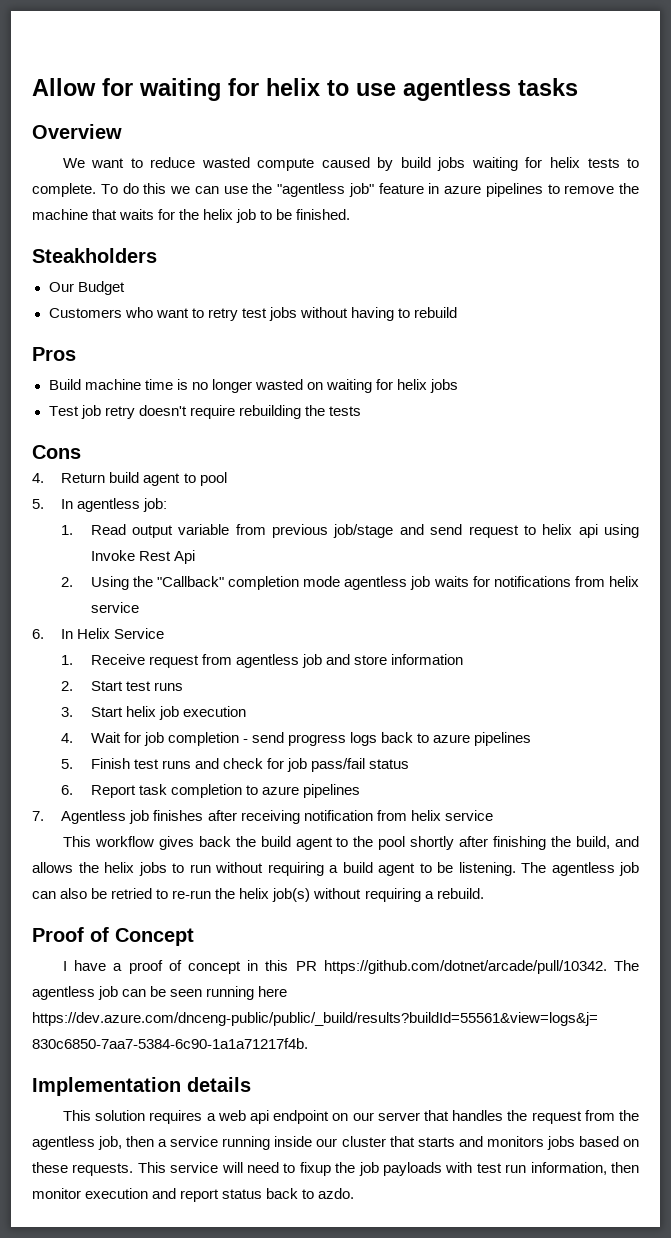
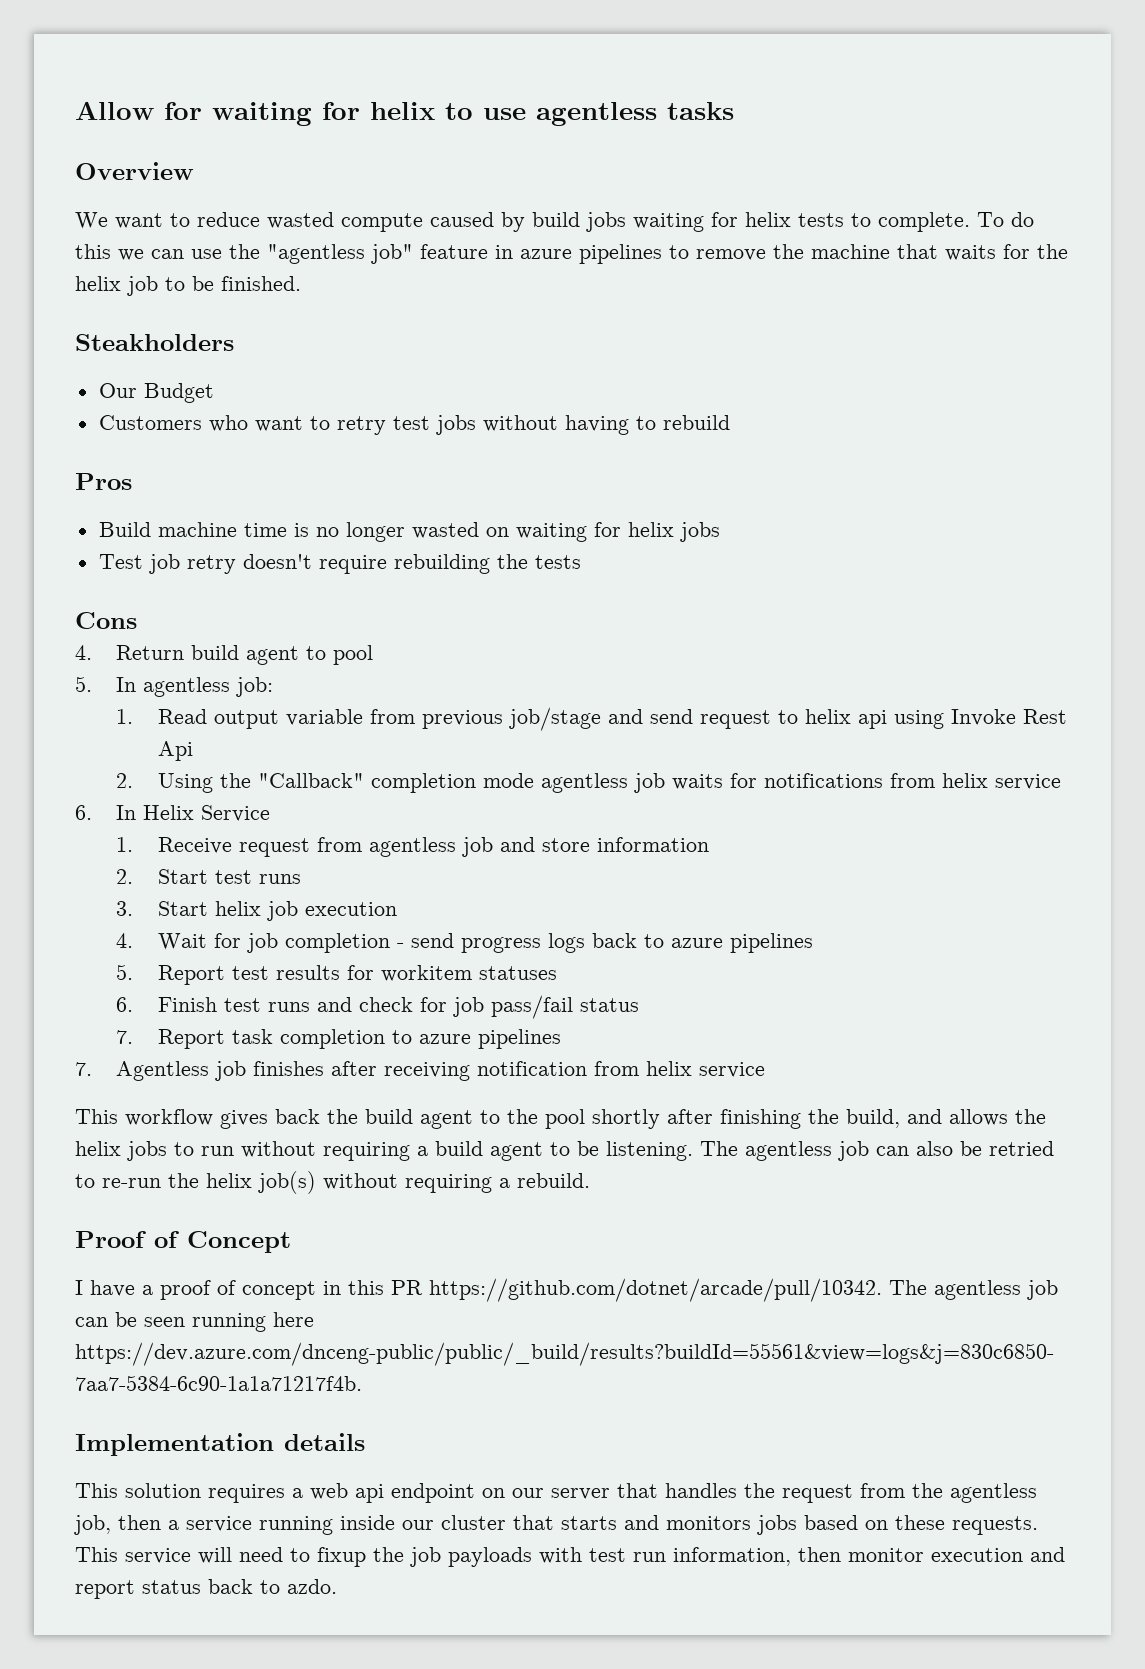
(74, 764) none -> [157,965,557,985] [116,997,134,1012] Report test results for workitem statuses // 6.
[61,785,74,795] 6. -> [116,1030,134,1044] 7.

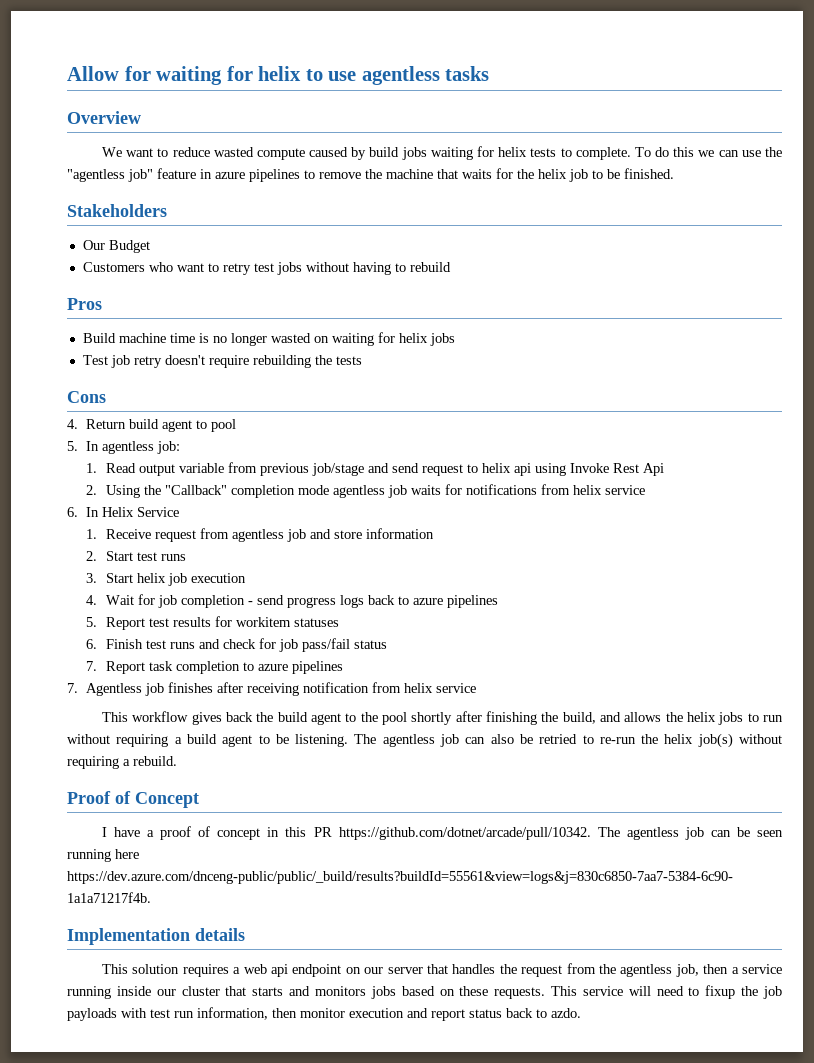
[75,334,234,351] Steakholders -> [67,204,167,217] Stakeholders

